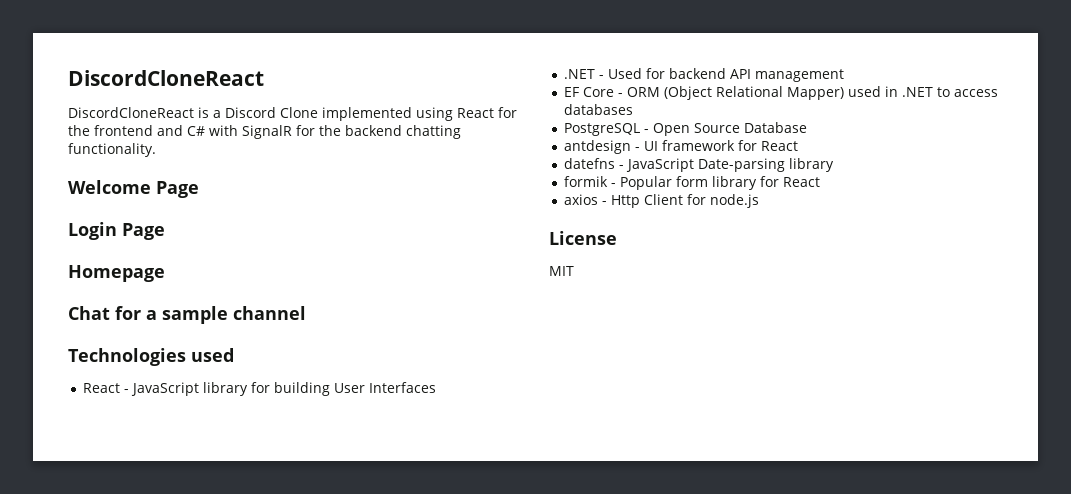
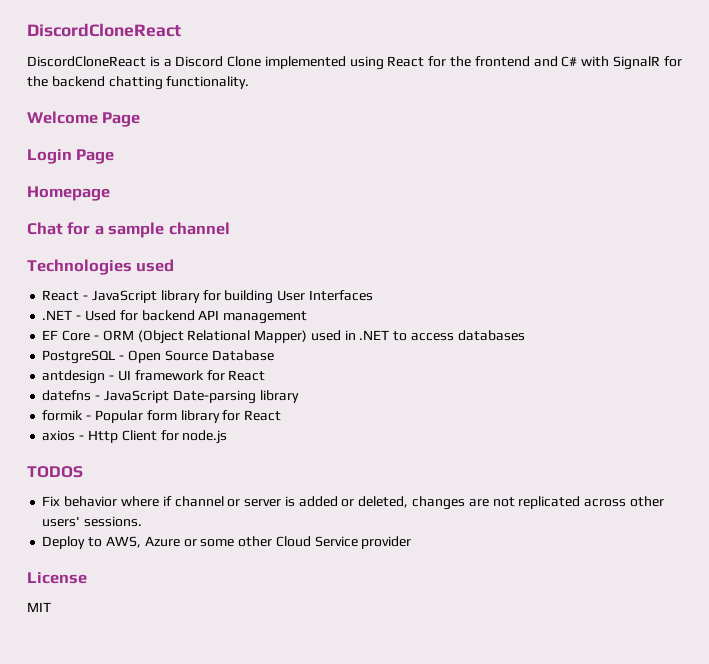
(759, 201) none -> [27,466,83,478] [42,496,664,510] [42,516,143,527] [42,536,412,549] // TODOS // Fix behavior where if channel or server is added or deleted, changes are not replicated across other users' sessions. // Deploy to AWS, Azure or some other Cloud Service provider

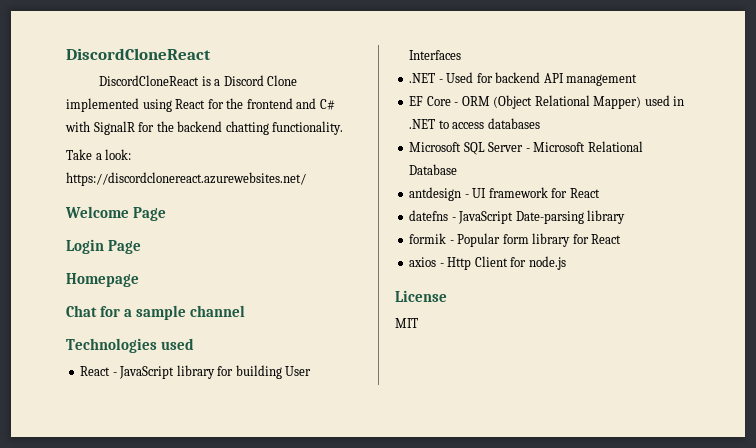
(250, 82) none -> [66,149,132,160] [66,172,306,186] // Take a look: https://discordclonereact.azurewebsites.net/
[42,350,208,364] PostgreSQL - Open Source -> [409,141,643,155] Microsoft SQL Server - Microsoft Relational
[27,466,83,478] [42,496,664,510] [42,516,143,527] [42,536,412,549] // TODOS // Fix behavior where if channel or server is added or deleted, changes are not replicated across other users' sessions. // Deploy to AWS, Azure or some other Cloud Service provider -> (566, 263) none

